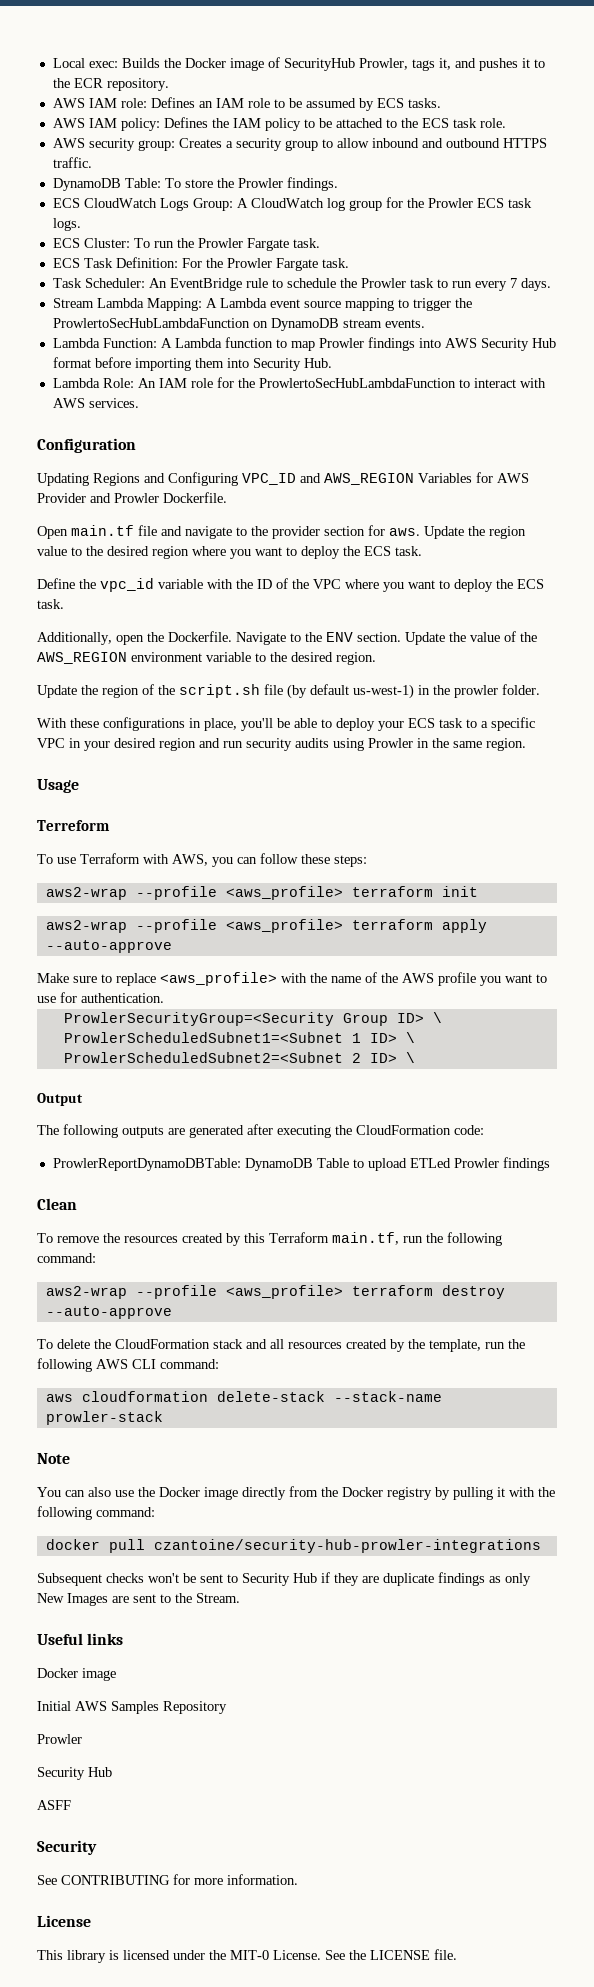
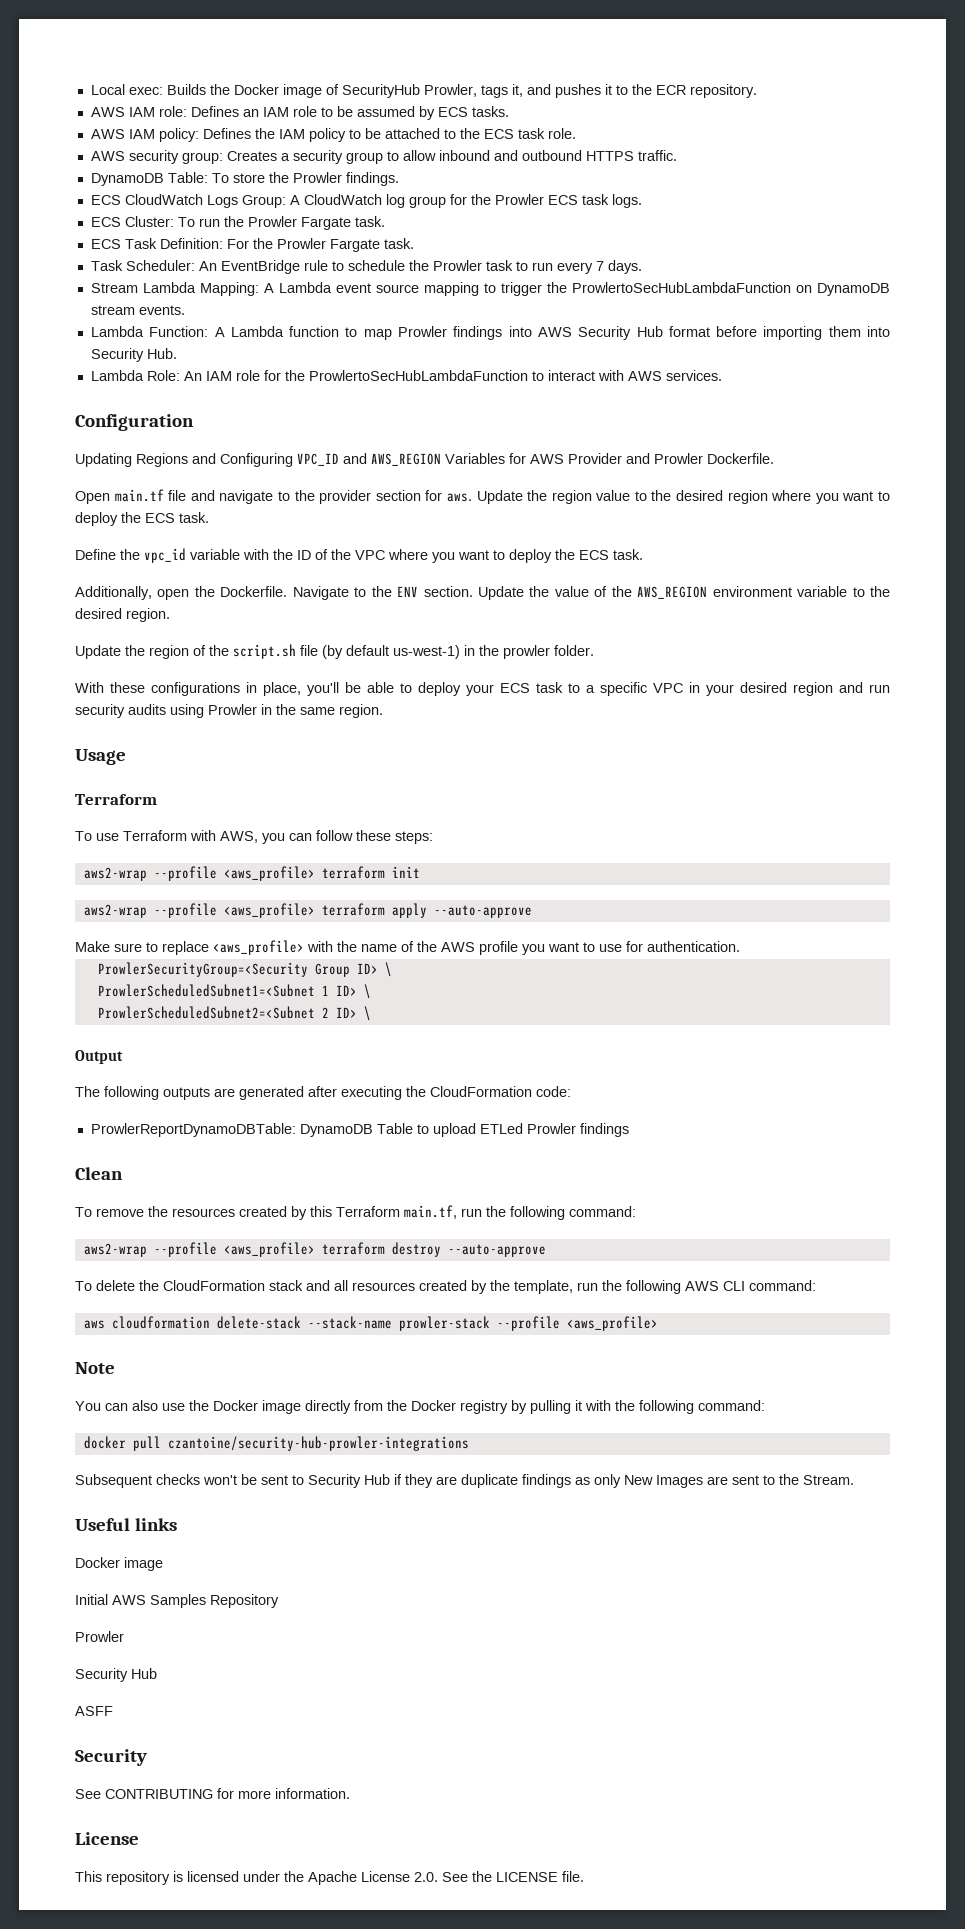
[37,820,110,831] Terreform -> [75,794,157,805] Terraform
(163, 1418) none -> [496,1316,658,1331] --profile <aws_profile>
[67,1950,106,1963] library -> [106,1871,170,1885] repository
[230,1950,321,1960] MIT-0 License. -> [308,1871,438,1885] Apache License 2.0.

